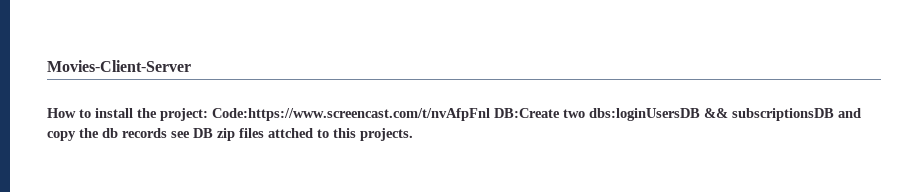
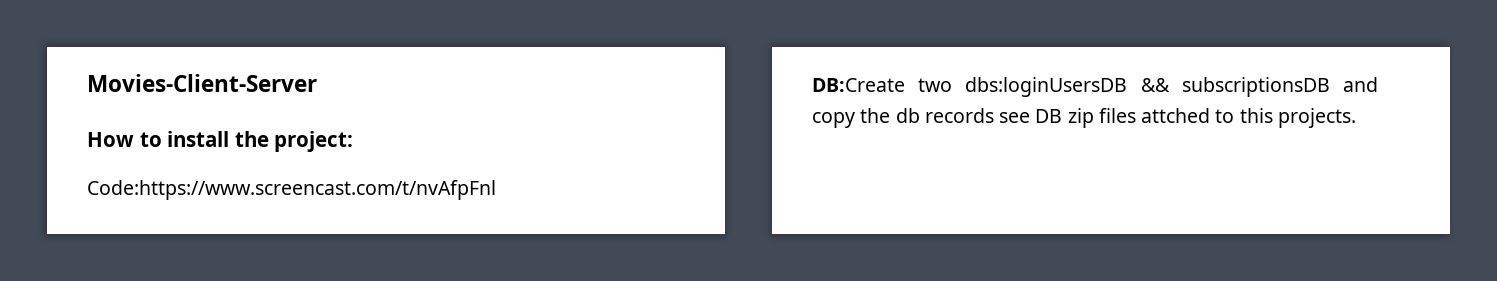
(208, 114) none -> (354, 141) //
(490, 114) none -> (496, 190) //

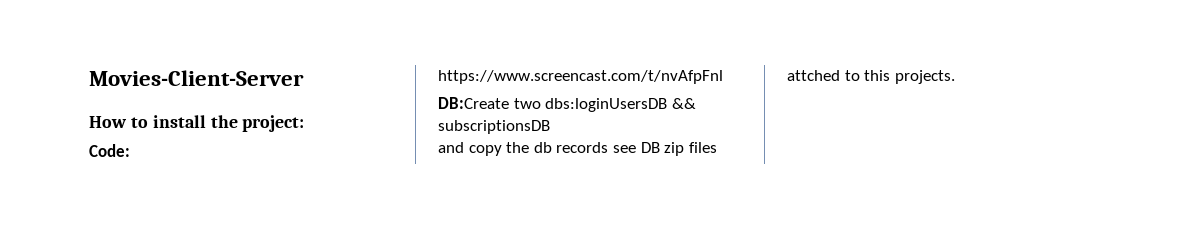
[87,180,496,200] Code:https://www.screencast.com/t/nvAfpFnl -> [89,144,130,157] [438,70,723,84] Code: https://www.screencast.com/t/nvAfpFnl
(1330, 87) none -> (550, 127) //

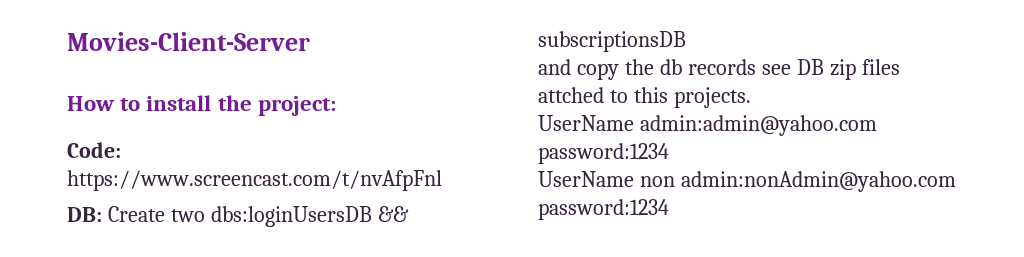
[438,97,509,109] DB:Create -> [67,206,165,222] DB: Create
(955, 77) none -> [538,115,877,136] [538,143,669,164] [538,171,956,192] [538,199,669,220] // UserName admin:admin@yahoo.com password:1234 // UserName non admin:nonAdmin@yahoo.com password:1234

